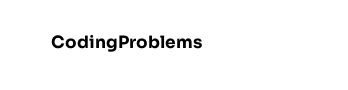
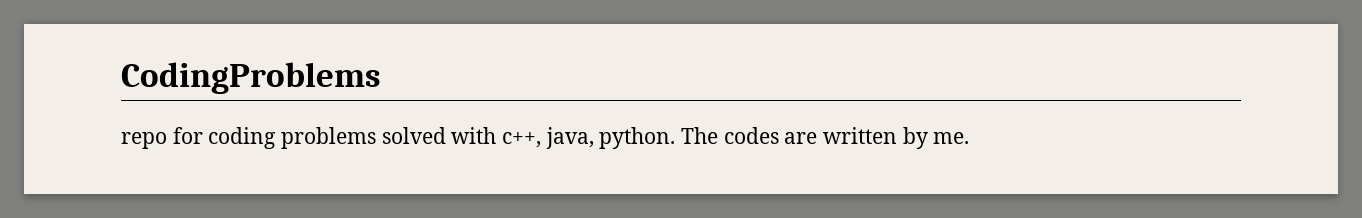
(202, 43) none -> [121,127,970,149] // repo for coding problems solved with c++, java, python. The codes are written by me.

